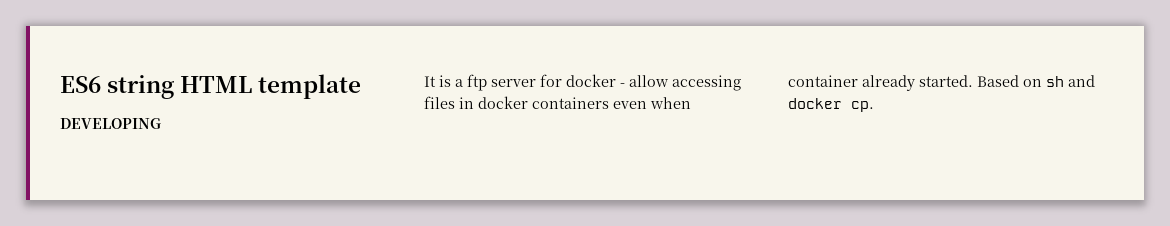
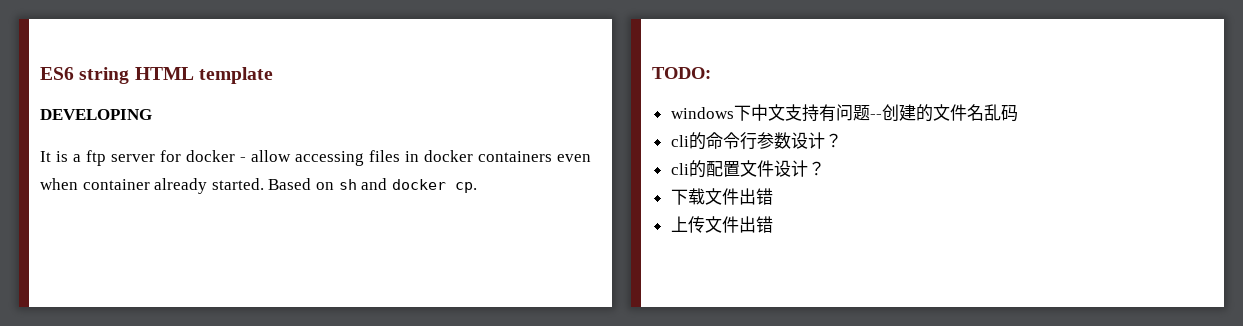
(874, 106) none -> [652,67,711,79] [670,104,1018,122] [670,132,842,150] [670,160,825,178] [670,188,773,205] [670,216,773,233] // TODO: // windows下中文支持有问题--创建的文件名乱码 // cli的命令行参数设计？ // cli的配置文件设计？ // 下载文件出错 // 上传文件出错

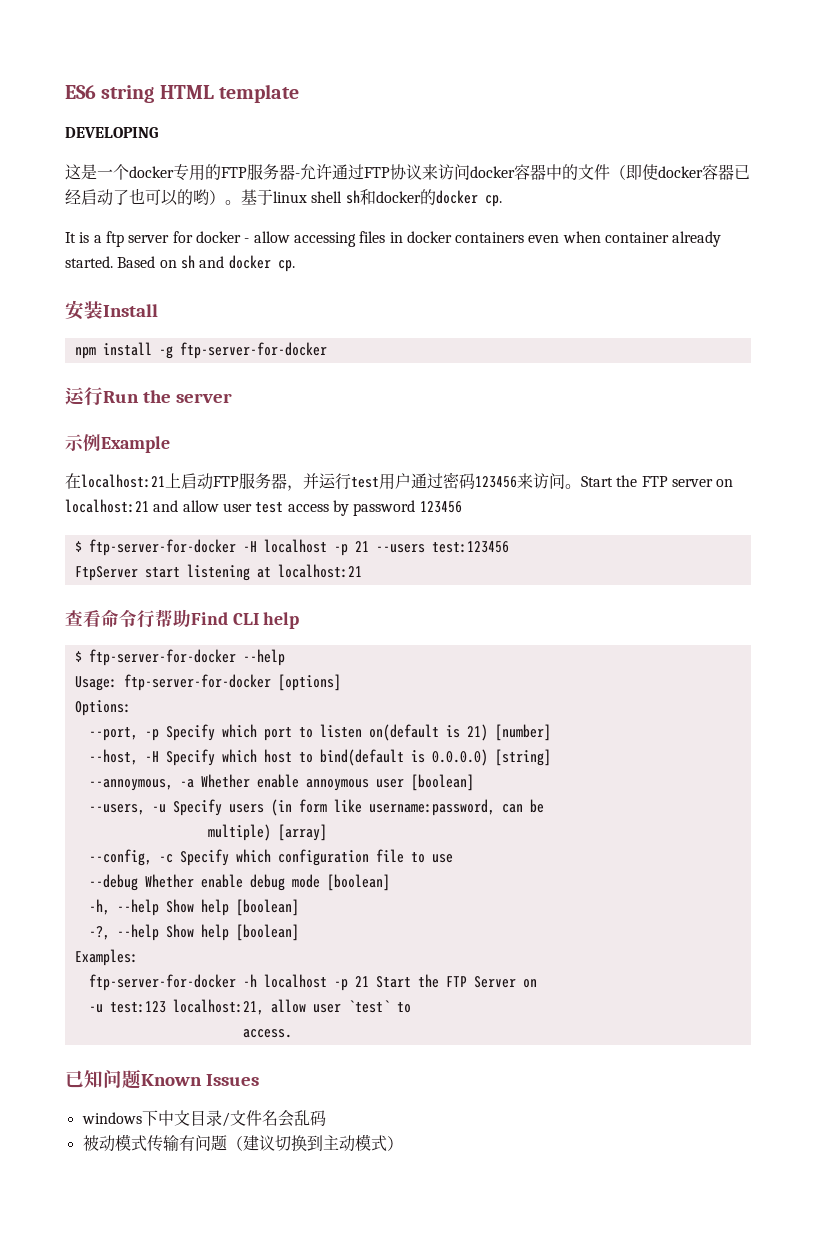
(152, 114) none -> [65,164,750,181] [65,188,502,207] // 这是一个docker专用的FTP服务器-允许通过FTP协议来访问docker容器中的文件（即使docker容器已经启动了也可以的哟）。基于linux shell sh和docker的docker cp.
[652,67,711,79] [670,104,1018,122] [670,132,842,150] [670,160,825,178] [670,188,773,205] [670,216,773,233] TODO: // windows下中文支持有问题--创建的文件名乱码 // cli的命令行参数设计？ // cli的配置文件设计？ // 下载文件出错 // 上传文件出错 -> [65,300,158,320] [74,342,327,359] [65,387,232,406] [65,434,170,453] [65,472,734,491] [65,499,462,516] [74,539,509,556] [74,564,362,581] [65,609,300,629] [74,649,285,666] [74,674,341,691] [74,700,131,716] [88,724,551,741] [88,749,551,766] [88,774,474,791] [88,799,544,816] [207,824,327,841] [88,849,453,866] [88,874,390,891] [88,899,299,916] [88,924,299,941] [74,949,138,966] [88,974,537,991] [88,999,411,1015] [242,1029,292,1038] [65,1069,259,1089] [81,1110,326,1127] [82,1134,403,1152] 安装Install // npm install -g ftp-server-for-docker // 运行Run the server // 示例Example // 在localhost:21上启动FTP服务器，并运行test用户通过密码123456来访问。Start the FTP server on localhost:21 and allow user test access by password 123456 // $ ftp-server-for-docker -H localhost -p 21 --users test:123456 // FtpServer start listening at localhost:21 // 查看命令行帮助Find CLI help // $ ftp-server-for-docker --help // Usage: ftp-server-for-docker [options] // Options: // --port, -p Specify which port to listen on(default is 21) [number] // --host, -H Specify which host to bind(default is 0.0.0.0) [string] // --annoymous, -a Whether enable annoymous user [boolean] // --users, -u Specify users (in form like username:password, can be // multiple) [array] // --config, -c Specify which configuration file to use // --debug Whether enable debug mode [boolean] // -h, --help Show help [boolean] // -?, --help Show help [boolean] // Examples: // ftp-server-for-docker -h localhost -p 21 Start the FTP Server on // -u test:123 localhost:21, allow user `test` to // access. // 已知问题Known Issues // windows下中文目录/文件名会乱码 // 被动模式传输有问题（建议切换到主动模式）

